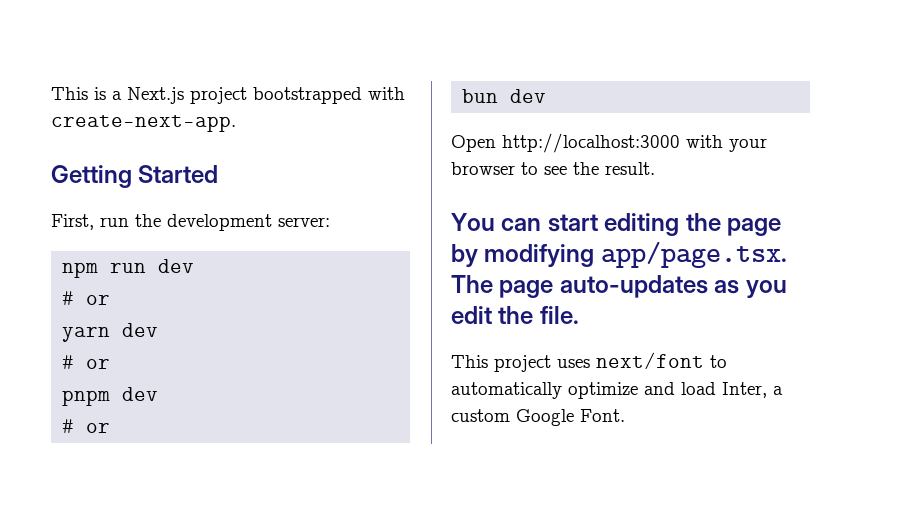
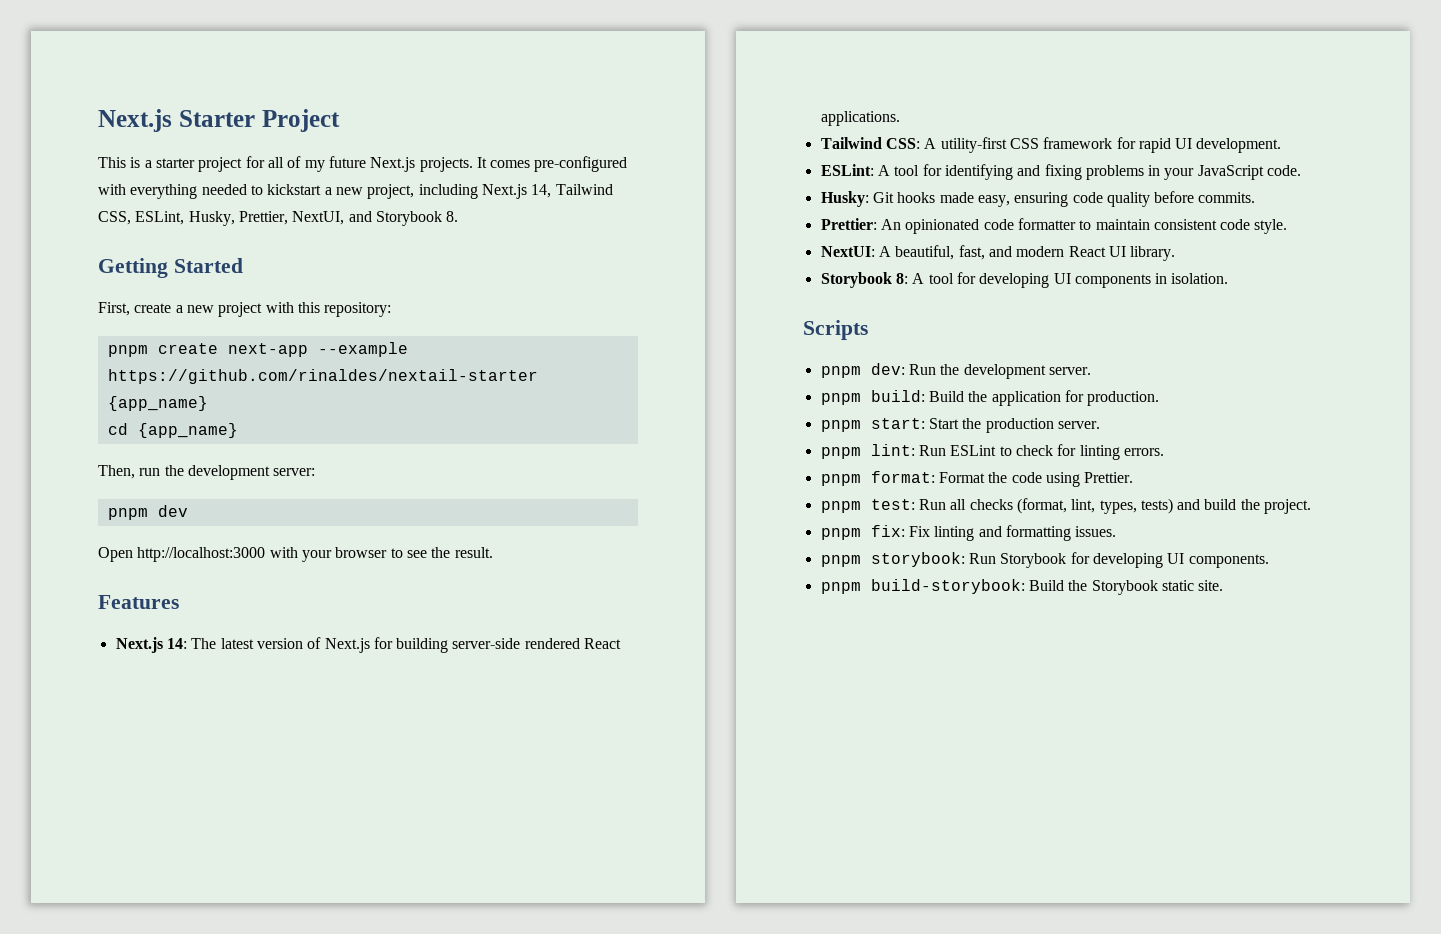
[51,87,405,104] [51,115,236,132] [51,165,219,188] [51,214,330,231] [62,259,195,278] [62,291,111,305] [62,323,159,342] [62,355,111,369] [62,387,159,406] [62,419,111,433] [462,89,499,103] This is a Next.js project bootstrapped with create-next-app. // Getting Started // First, run the development server: // npm run dev // # or // yarn dev // # or // pnpm dev // # or // bun -> [98,109,340,132] [98,156,628,172] [98,184,613,199] [98,211,459,226] [98,258,243,278] [98,302,392,317] [107,342,408,357] [107,369,538,384] [107,396,208,411] [107,423,238,438] [98,465,316,480] [107,508,148,520] Next.js Starter Project // This is a starter project for all of my future Next.js projects. It comes pre-configured with everything needed to kickstart a new project, including Next.js 14, Tailwind CSS, ESLint, Husky, Prettier, NextUI, and Storybook 8. // Getting Started // First, create a new project with this repository: // pnpm create next-app --example https://github.com/rinaldes/nextail-starter {app_name} // cd {app_name} // Then, run the development server: // pnpm
[451,213,782,236] [451,241,787,268] [451,275,787,298] [451,306,579,324] [451,352,727,372] [451,382,783,399] [451,409,625,426] You can start editing the page by modifying app/page.tsx. The page auto-updates as you edit the file. // This project uses next/font to automatically optimize and load Inter, a custom Google Font. -> [98,595,179,609] [115,637,622,653] [820,111,900,126] [820,137,1282,153] [820,164,1302,180] [820,191,1256,207] [820,218,1288,234] [820,245,1176,261] [820,272,1229,288] [803,320,868,340] [820,363,1091,379] [820,390,1160,406] [820,418,1100,433] [820,444,1164,460] [820,471,1134,487] [820,498,1312,514] [820,525,1117,541] [820,552,1269,568] [820,579,1224,595] Features // Next.js 14: The latest version of Next.js for building server-side rendered React applications. // Tailwind CSS: A utility-first CSS framework for rapid UI development. // ESLint: A tool for identifying and fixing problems in your JavaScript code. // Husky: Git hooks made easy, ensuring code quality before commits. // Prettier: An opinionated code formatter to maintain consistent code style. // NextUI: A beautiful, fast, and modern React UI library. // Storybook 8: A tool for developing UI components in isolation. // Scripts // pnpm dev: Run the development server. // pnpm build: Build the application for production. // pnpm start: Start the production server. // pnpm lint: Run ESLint to check for linting errors. // pnpm format: Format the code using Prettier. // pnpm test: Run all checks (format, lint, types, tests) and build the project. // pnpm fix: Fix linting and formatting issues. // pnpm storybook: Run Storybook for developing UI components. // pnpm build-storybook: Build the Storybook static site.

